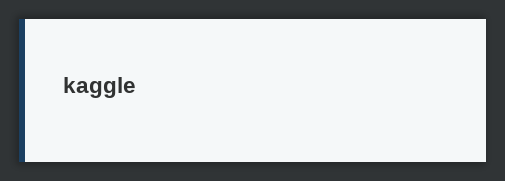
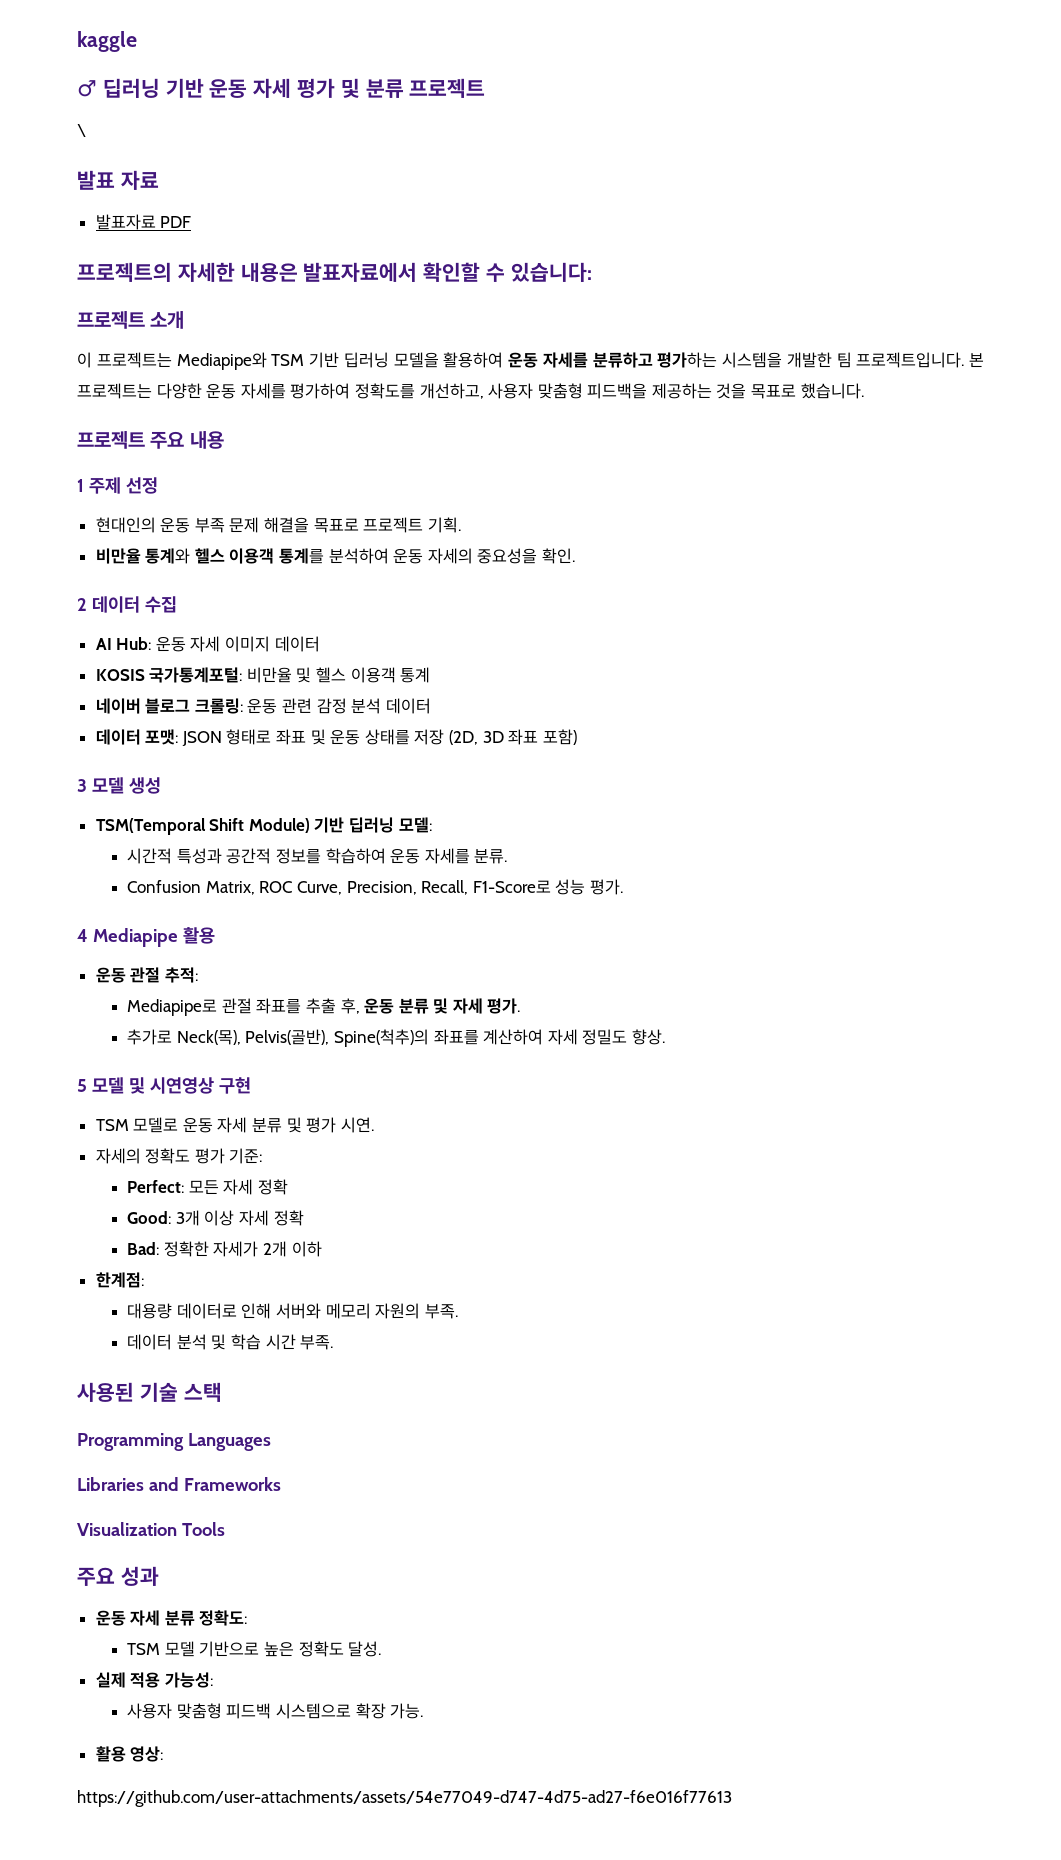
(136, 87) none -> [77,78,486,98] [77,124,86,137] [77,170,159,190] [95,214,192,230] [77,262,592,282] [77,311,185,329] [77,352,984,370] [77,383,864,399] [77,431,224,449] [77,477,158,494] [95,517,461,533] [95,548,576,564] [77,596,177,613] [95,636,320,652] [95,667,431,683] [95,698,431,714] [95,729,577,746] [77,777,161,794] [95,817,432,835] [127,848,508,864] [127,879,623,895] [77,927,215,947] [95,967,198,983] [127,998,521,1016] [127,1029,665,1047] [77,1077,251,1094] [95,1117,374,1133] [95,1148,263,1164] [127,1179,288,1195] [127,1210,304,1226] [127,1241,322,1257] [95,1272,144,1288] [127,1303,458,1319] [127,1334,334,1350] [77,1382,222,1402] [77,1433,271,1451] [77,1477,281,1491] [77,1522,225,1536] [77,1566,159,1586] [95,1610,248,1626] [127,1641,382,1657] [95,1672,213,1688] [127,1703,424,1719] [95,1746,164,1762] [77,1790,732,1807] // ♂ 딥러닝 기반 운동 자세 평가 및 분류 프로젝트 // \ // 발표 자료 // 발표자료 PDF // 프로젝트의 자세한 내용은 발표자료에서 확인할 수 있습니다: // 프로젝트 소개 // 이 프로젝트는 Mediapipe와 TSM 기반 딥러닝 모델을 활용하여 운동 자세를 분류하고 평가하는 시스템을 개발한 팀 프로젝트입니다. 본 프로젝트는 다양한 운동 자세를 평가하여 정확도를 개선하고, 사용자 맞춤형 피드백을 제공하는 것을 목표로 했습니다. // 프로젝트 주요 내용 // 1 주제 선정 // 현대인의 운동 부족 문제 해결을 목표로 프로젝트 기획. // 비만율 통계와 헬스 이용객 통계를 분석하여 운동 자세의 중요성을 확인. // 2 데이터 수집 // AI Hub: 운동 자세 이미지 데이터 // KOSIS 국가통계포털: 비만율 및 헬스 이용객 통계 // 네이버 블로그 크롤링: 운동 관련 감정 분석 데이터 // 데이터 포맷: JSON 형태로 좌표 및 운동 상태를 저장 (2D, 3D 좌표 포함) // 3 모델 생성 // TSM(Temporal Shift Module) 기반 딥러닝 모델: // 시간적 특성과 공간적 정보를 학습하여 운동 자세를 분류. // Confusion Matrix, ROC Curve, Precision, Recall, F1-Score로 성능 평가. // 4 Mediapipe 활용 // 운동 관절 추적: // Mediapipe로 관절 좌표를 추출 후, 운동 분류 및 자세 평가. // 추가로 Neck(목), Pelvis(골반), Spine(척추)의 좌표를 계산하여 자세 정밀도 향상. // 5 모델 및 시연영상 구현 // TSM 모델로 운동 자세 분류 및 평가 시연. // 자세의 정확도 평가 기준: // Perfect: 모든 자세 정확 // Good: 3개 이상 자세 정확 // Bad: 정확한 자세가 2개 이하 // 한계점: // 대용량 데이터로 인해 서버와 메모리 자원의 부족. // 데이터 분석 및 학습 시간 부족. // 사용된 기술 스택 // Programming Languages // Libraries and Frameworks // Visualization Tools // 주요 성과 // 운동 자세 분류 정확도: // TSM 모델 기반으로 높은 정확도 달성. // 실제 적용 가능성: // 사용자 맞춤형 피드백 시스템으로 확장 가능. // 활용 영상: // https://github.com/user-attachments/assets/54e77049-d747-4d75-ad27-f6e016f77613

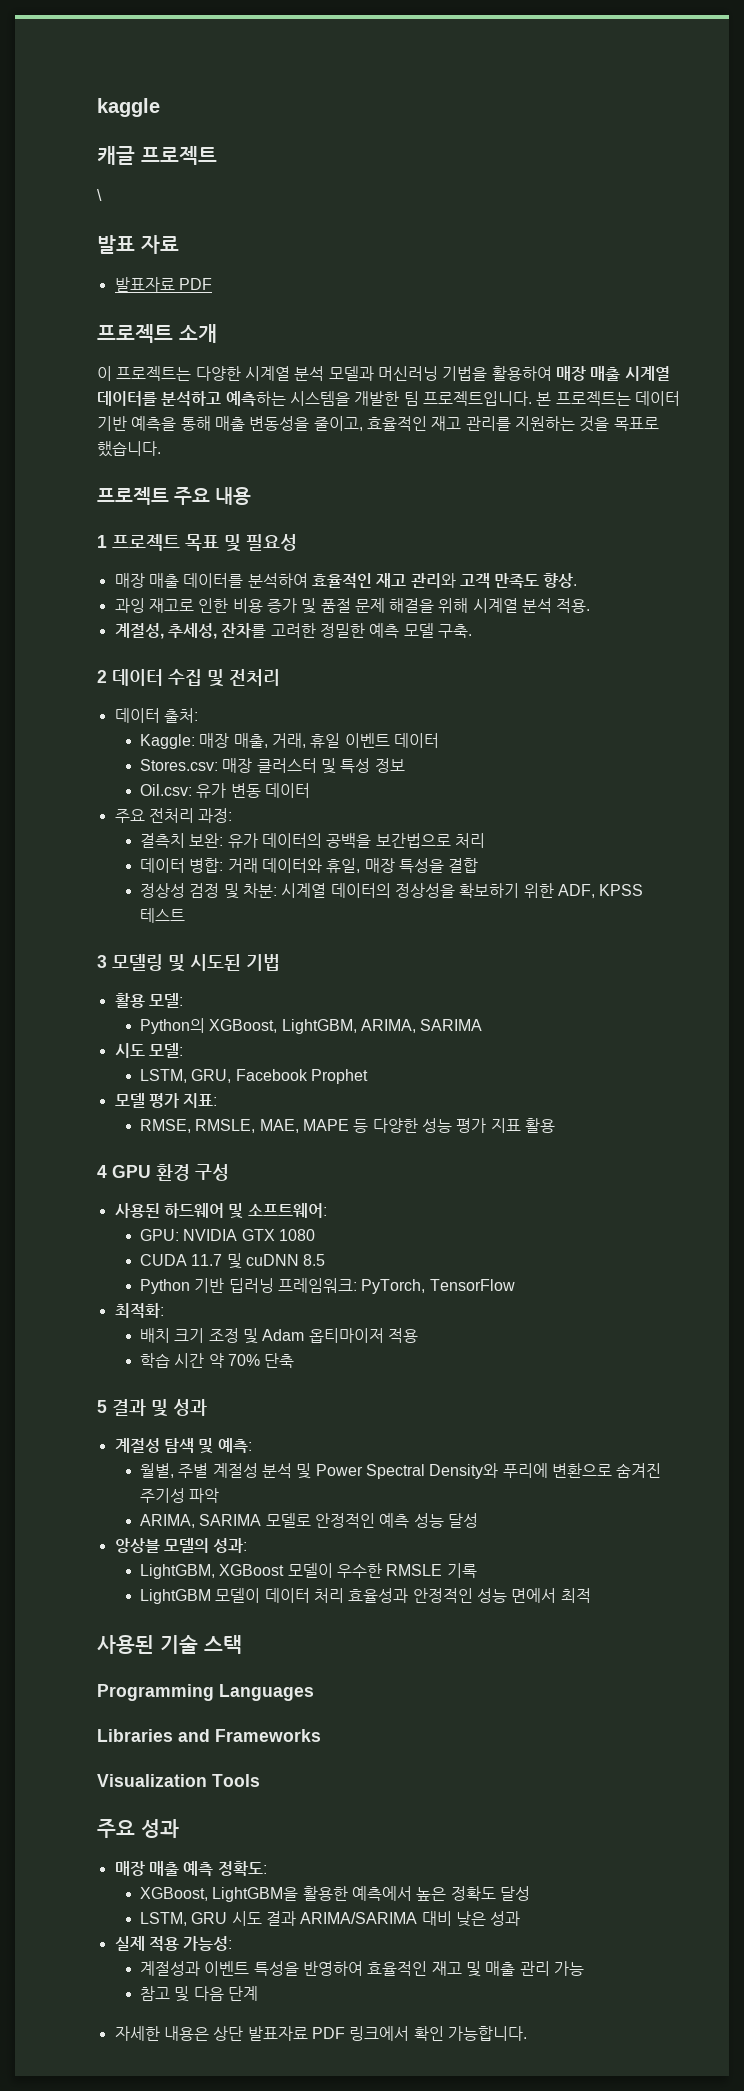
[77,78,404,98] ♂ 딥러닝 기반 운동 자세 평가 및 분류 -> [97,146,135,165] 캐글
[77,262,592,282] [77,311,185,329] [77,352,718,370] 프로젝트의 자세한 내용은 발표자료에서 확인할 수 있습니다: // 프로젝트 소개 // 이 프로젝트는 Mediapipe와 TSM 기반 딥러닝 모델을 활용하여 운동 자세를 분류하고 평가하는 -> [97,324,217,343] [97,366,670,381] [97,391,286,406] 프로젝트 소개 // 이 프로젝트는 다양한 시계열 분석 모델과 머신러닝 기법을 활용하여 매장 매출 시계열 데이터를 분석하고 예측하는
[156,383,712,399] 다양한 운동 자세를 평가하여 정확도를 개선하고, 사용자 맞춤형 피드백을 제공하는 -> [634,391,680,406] [97,416,575,431] 데이터 기반 예측을 통해 매출 변동성을 줄이고, 효율적인 재고 관리를 지원하는
[88,477,158,494] [95,517,461,533] [95,548,576,564] [77,596,177,613] [95,636,320,652] [95,667,431,683] [95,698,431,714] [95,729,577,746] [77,777,161,794] [95,817,432,835] [127,848,508,864] [127,879,623,895] [77,927,215,947] [95,967,198,983] [127,998,521,1016] [127,1029,665,1047] [77,1077,251,1094] [95,1117,374,1133] [95,1148,263,1164] [127,1179,288,1195] [127,1210,304,1226] [127,1241,322,1257] [95,1272,144,1288] [127,1303,458,1319] [127,1334,334,1350] 주제 선정 // 현대인의 운동 부족 문제 해결을 목표로 프로젝트 기획. // 비만율 통계와 헬스 이용객 통계를 분석하여 운동 자세의 중요성을 확인. // 2 데이터 수집 // AI Hub: 운동 자세 이미지 데이터 // KOSIS 국가통계포털: 비만율 및 헬스 이용객 통계 // 네이버 블로그 크롤링: 운동 관련 감정 분석 데이터 // 데이터 포맷: JSON 형태로 좌표 및 운동 상태를 저장 (2D, 3D 좌표 포함) // 3 모델 생성 // TSM(Temporal Shift Module) 기반 딥러닝 모델: // 시간적 특성과 공간적 정보를 학습하여 운동 자세를 분류. // Confusion Matrix, ROC Curve, Precision, Recall, F1-Score로 성능 평가. // 4 Mediapipe 활용 // 운동 관절 추적: // Mediapipe로 관절 좌표를 추출 후, 운동 분류 및 자세 평가. // 추가로 Neck(목), Pelvis(골반), Spine(척추)의 좌표를 계산하여 자세 정밀도 향상. // 5 모델 및 시연영상 구현 // TSM 모델로 운동 자세 분류 및 평가 시연. // 자세의 정확도 평가 기준: // Perfect: 모든 자세 정확 // Good: 3개 이상 자세 정확 // Bad: 정확한 자세가 2개 이하 // 한계점: // 대용량 데이터로 인해 서버와 메모리 자원의 부족. // 데이터 분석 및 학습 시간 부족. -> [112,534,297,552] [114,573,578,588] [114,598,591,614] [114,623,472,639] [97,669,280,687] [114,708,198,723] [140,733,439,749] [140,758,405,774] [140,783,311,798] [114,808,233,823] [140,833,485,848] [140,858,479,873] [140,883,644,899] [140,908,186,923] [97,954,280,972] [114,993,183,1008] [140,1018,483,1034] [114,1043,183,1058] [140,1069,369,1084] [114,1093,218,1108] [140,1118,555,1133] [97,1164,229,1181] [114,1203,327,1219] [140,1229,316,1241] [140,1253,326,1269] [140,1278,515,1294] [114,1303,164,1318] [140,1328,418,1344] [140,1353,295,1368] [97,1399,207,1417] [114,1438,252,1454] [140,1463,662,1479] [140,1488,220,1503] [140,1513,478,1528] [114,1538,248,1553] [140,1563,477,1579] [140,1588,591,1604] 프로젝트 목표 및 필요성 // 매장 매출 데이터를 분석하여 효율적인 재고 관리와 고객 만족도 향상. // 과잉 재고로 인한 비용 증가 및 품절 문제 해결을 위해 시계열 분석 적용. // 계절성, 추세성, 잔차를 고려한 정밀한 예측 모델 구축. // 2 데이터 수집 및 전처리 // 데이터 출처: // Kaggle: 매장 매출, 거래, 휴일 이벤트 데이터 // Stores.csv: 매장 클러스터 및 특성 정보 // Oil.csv: 유가 변동 데이터 // 주요 전처리 과정: // 결측치 보완: 유가 데이터의 공백을 보간법으로 처리 // 데이터 병합: 거래 데이터와 휴일, 매장 특성을 결합 // 정상성 검정 및 차분: 시계열 데이터의 정상성을 확보하기 위한 ADF, KPSS 테스트 // 3 모델링 및 시도된 기법 // 활용 모델: // Python의 XGBoost, LightGBM, ARIMA, SARIMA // 시도 모델: // LSTM, GRU, Facebook Prophet // 모델 평가 지표: // RMSE, RMSLE, MAE, MAPE 등 다양한 성능 평가 지표 활용 // 4 GPU 환경 구성 // 사용된 하드웨어 및 소프트웨어: // GPU: NVIDIA GTX 1080 // CUDA 11.7 및 cuDNN 8.5 // Python 기반 딥러닝 프레임워크: PyTorch, TensorFlow // 최적화: // 배치 크기 조정 및 Adam 옵티마이저 적용 // 학습 시간 약 70% 단축 // 5 결과 및 성과 // 계절성 탐색 및 예측: // 월별, 주별 계절성 분석 및 Power Spectral Density와 푸리에 변환으로 숨겨진 주기성 파악 // ARIMA, SARIMA 모델로 안정적인 예측 성능 달성 // 앙상블 모델의 성과: // LightGBM, XGBoost 모델이 우수한 RMSLE 기록 // LightGBM 모델이 데이터 처리 효율성과 안정적인 성능 면에서 최적
[95,1610,248,1626] [127,1641,382,1657] [95,1672,213,1688] [127,1703,424,1719] [95,1746,164,1762] [77,1790,732,1807] 운동 자세 분류 정확도: // TSM 모델 기반으로 높은 정확도 달성. // 실제 적용 가능성: // 사용자 맞춤형 피드백 시스템으로 확장 가능. // 활용 영상: // https://github.com/user-attachments/assets/54e77049-d747-4d75-ad27-f6e016f77613 -> [114,1861,267,1876] [140,1886,530,1902] [140,1911,521,1927] [114,1936,233,1951] [140,1961,584,1977] [140,1986,259,2002] [114,2026,527,2041] 매장 매출 예측 정확도: // XGBoost, LightGBM을 활용한 예측에서 높은 정확도 달성 // LSTM, GRU 시도 결과 ARIMA/SARIMA 대비 낮은 성과 // 실제 적용 가능성: // 계절성과 이벤트 특성을 반영하여 효율적인 재고 및 매출 관리 가능 // 참고 및 다음 단계 // 자세한 내용은 상단 발표자료 PDF 링크에서 확인 가능합니다.

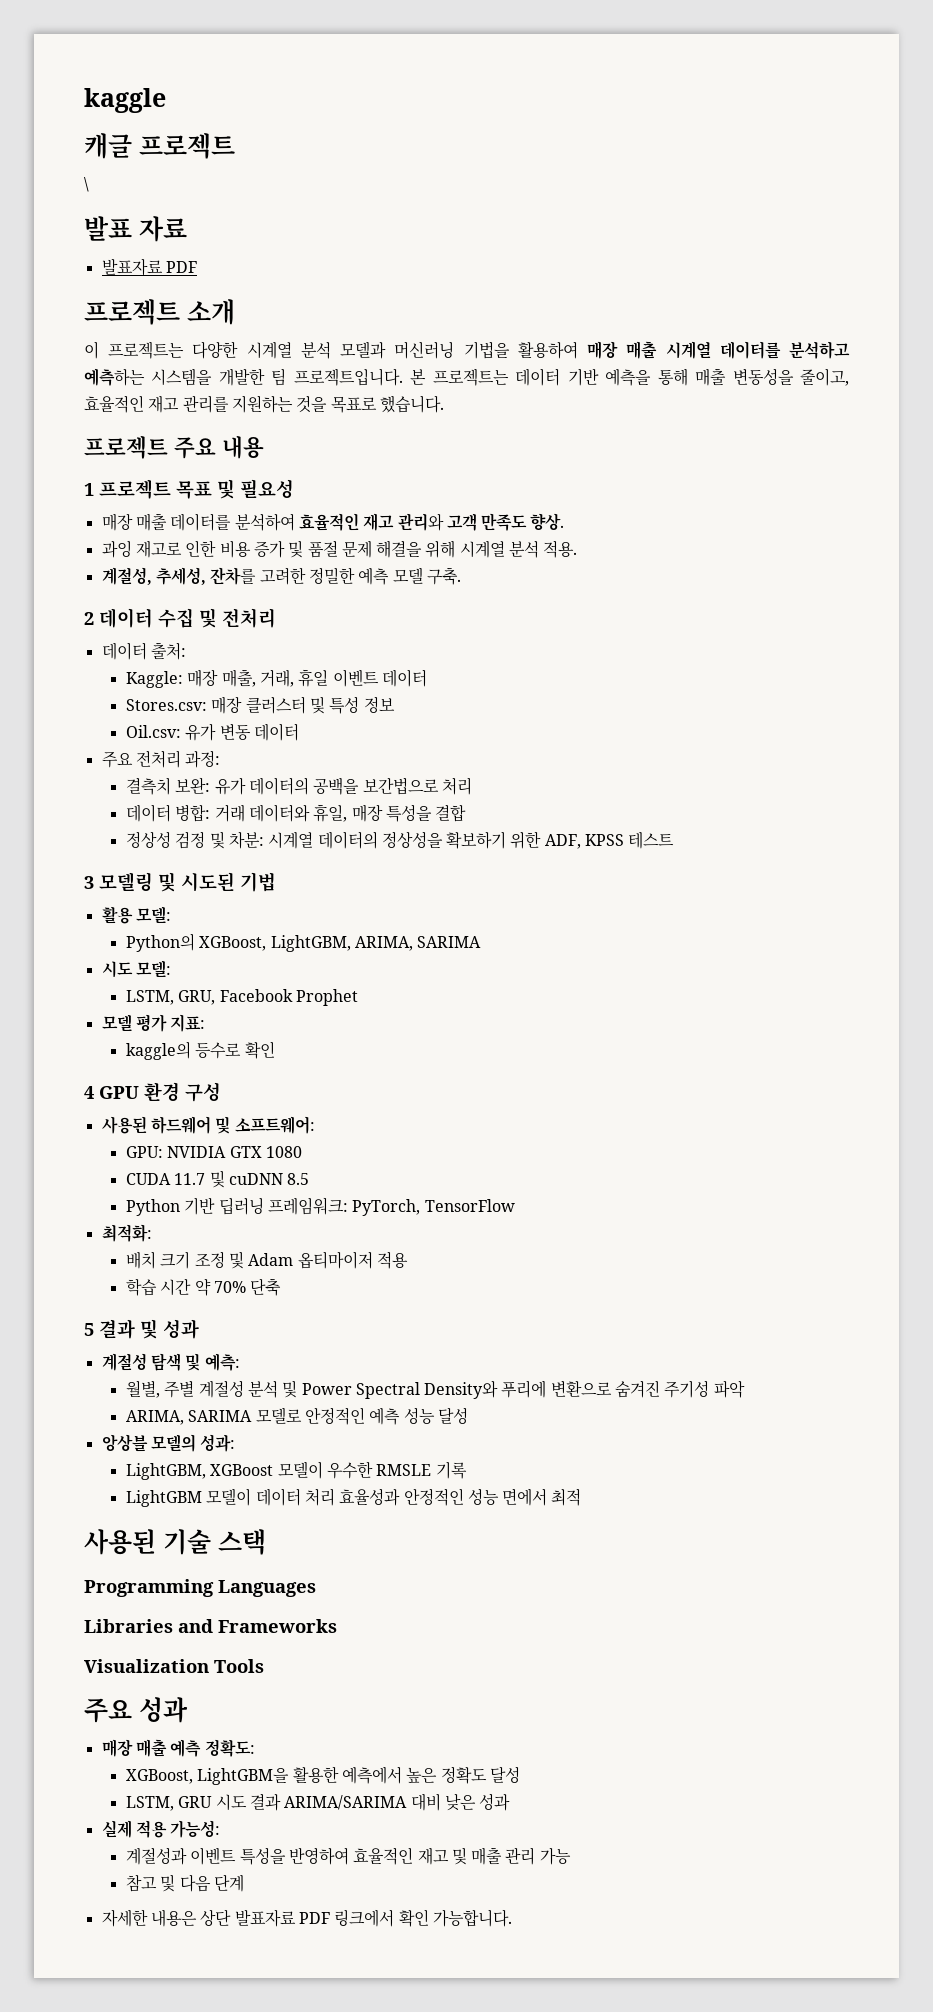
[140,1118,555,1133] RMSE, RMSLE, MAE, MAPE 등 다양한 성능 평가 지표 활용 -> [125,1041,275,1060] kaggle의 등수로 확인

